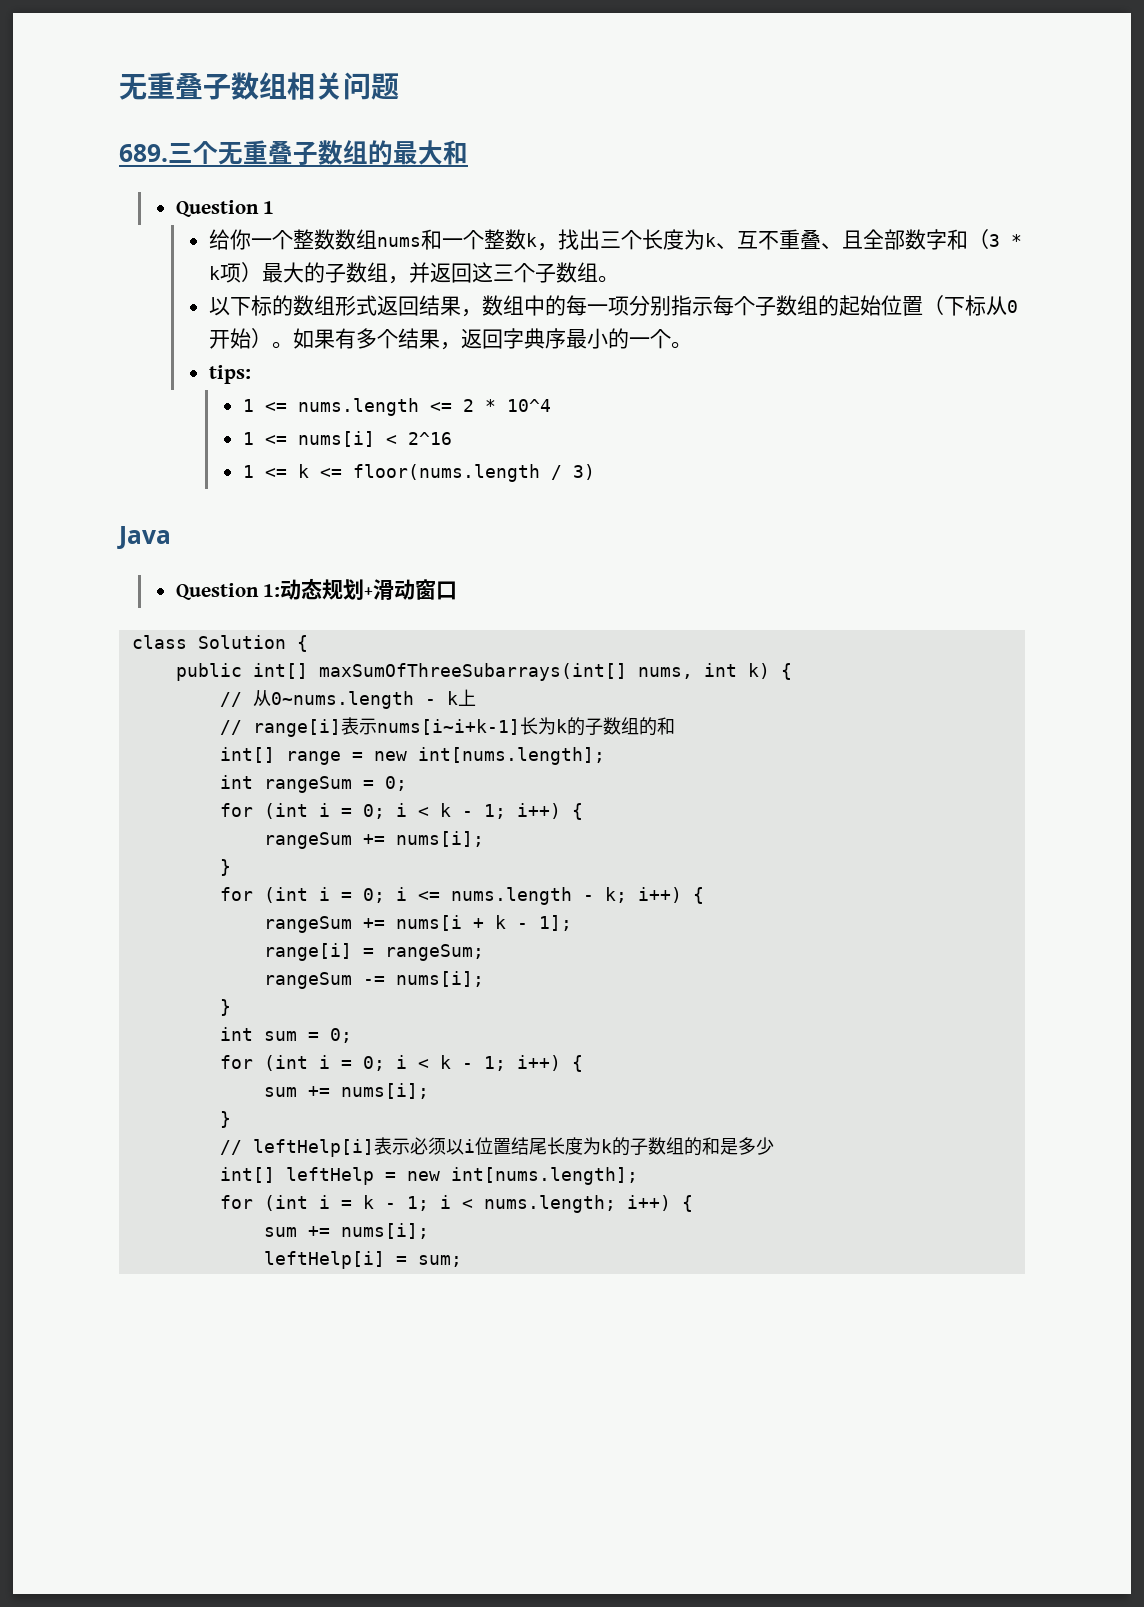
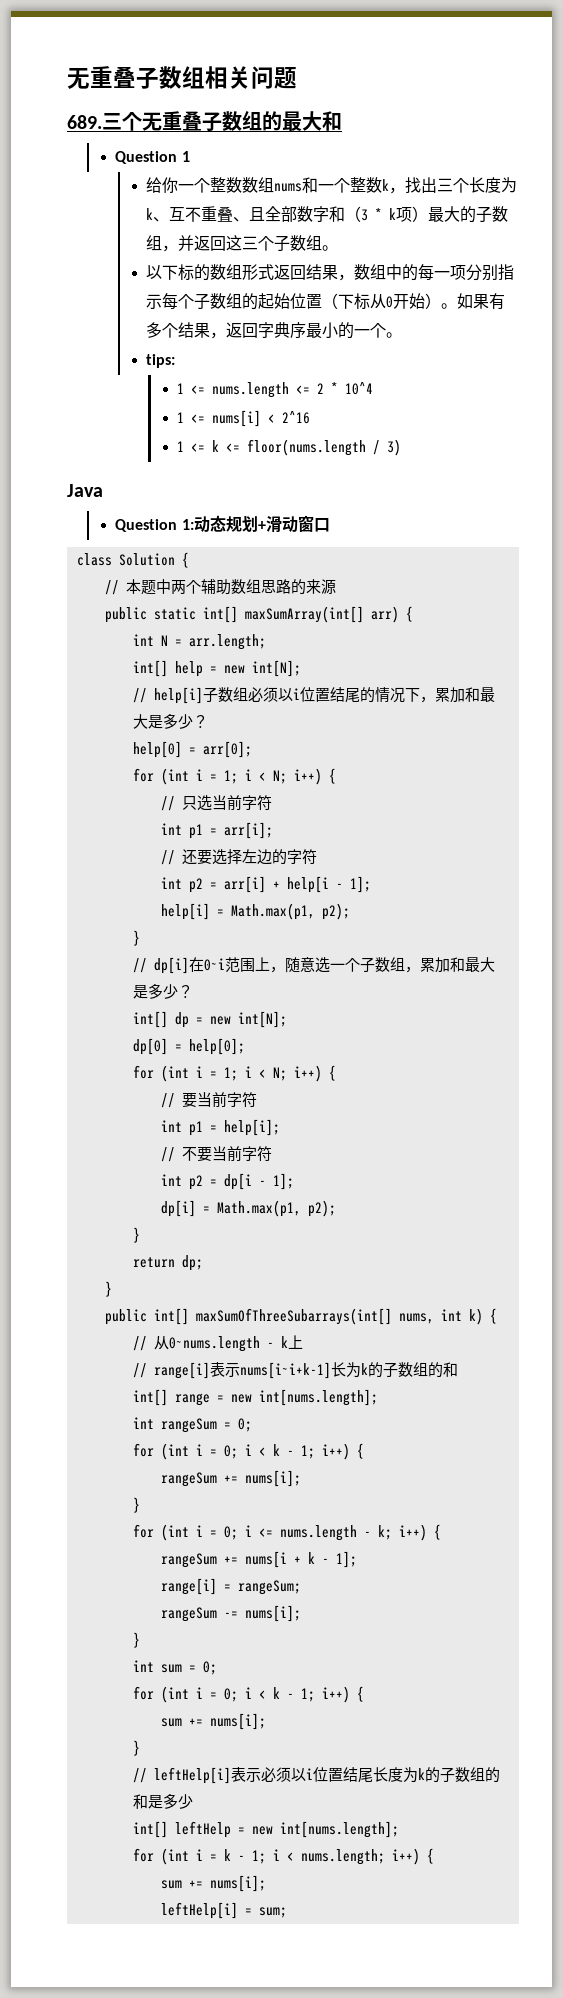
(308, 643) none -> [104,579,336,595] [104,606,413,623] [132,634,266,650] [132,660,301,677] [132,687,495,704] [132,713,208,729] [132,741,252,758] [132,768,336,785] [160,795,272,811] [160,822,273,839] [160,849,317,865] [160,876,371,893] [160,903,350,920] [132,930,140,946] [132,957,495,974] [132,983,193,999] [132,1011,287,1028] [132,1038,245,1055] [132,1065,336,1082] [160,1092,257,1108] [160,1119,280,1136] [160,1146,272,1162] [160,1173,294,1190] [160,1200,336,1217] [132,1227,140,1243] [132,1255,203,1271] [104,1281,112,1297] // // 本题中两个辅助数组思路的来源 // public static int[] maxSumArray(int[] arr) { // int N = arr.length; // int[] help = new int[N]; // // help[i]子数组必须以i位置结尾的情况下，累加和最大是多少？ // help[0] = arr[0]; // for (int i = 1; i < N; i++) { // // 只选当前字符 // int p1 = arr[i]; // // 还要选择左边的字符 // int p2 = arr[i] + help[i - 1]; // help[i] = Math.max(p1, p2); // } // // dp[i]在0~i范围上，随意选一个子数组，累加和最大是多少？ // int[] dp = new int[N]; // dp[0] = help[0]; // for (int i = 1; i < N; i++) { // // 要当前字符 // int p1 = help[i]; // // 不要当前字符 // int p2 = dp[i - 1]; // dp[i] = Math.max(p1, p2); // } // return dp; // }

